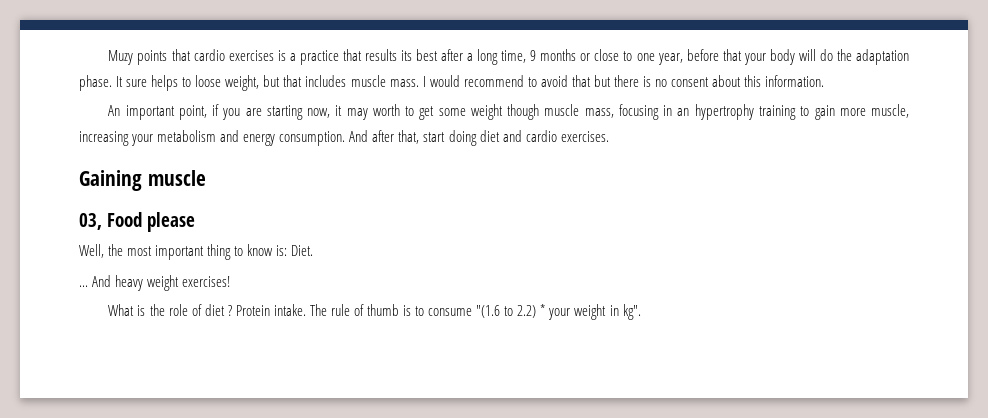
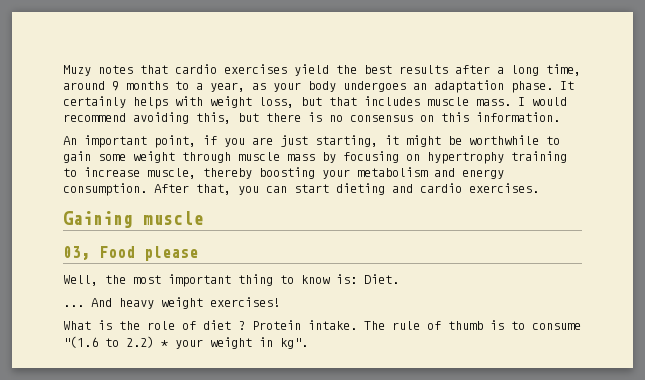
[137,50,168,65] points -> [98,65,133,74] notes
[277,49,438,65] is a practice that results its best -> [294,64,448,76] yield the best results
(527, 56) none -> [63,81,105,90] around
[580,49,910,65] [79,75,260,91] or close to one year, before that your body will do the adaptation phase. It sure helps to loose weight, -> [175,80,574,93] [63,96,294,109] to a year, as your body undergoes an adaptation phase. It certainly helps with weight loss,
[527,75,591,87] to avoid that -> [133,112,231,124] avoiding this,
[671,75,742,87] consent about -> [350,115,434,122] consensus on
[266,104,910,120] [79,131,129,146] starting now, it may worth to get some weight though muscle mass, focusing in an hypertrophy training to gain more muscle, increasing -> [280,135,560,147] [63,151,567,164] [63,167,315,179] just starting, it might be worthwhile to gain some weight through muscle mass by focusing on hypertrophy training to increase muscle, thereby boosting
[349,130,500,146] And after that, start doing diet -> [154,183,385,195] After that, you can start dieting

